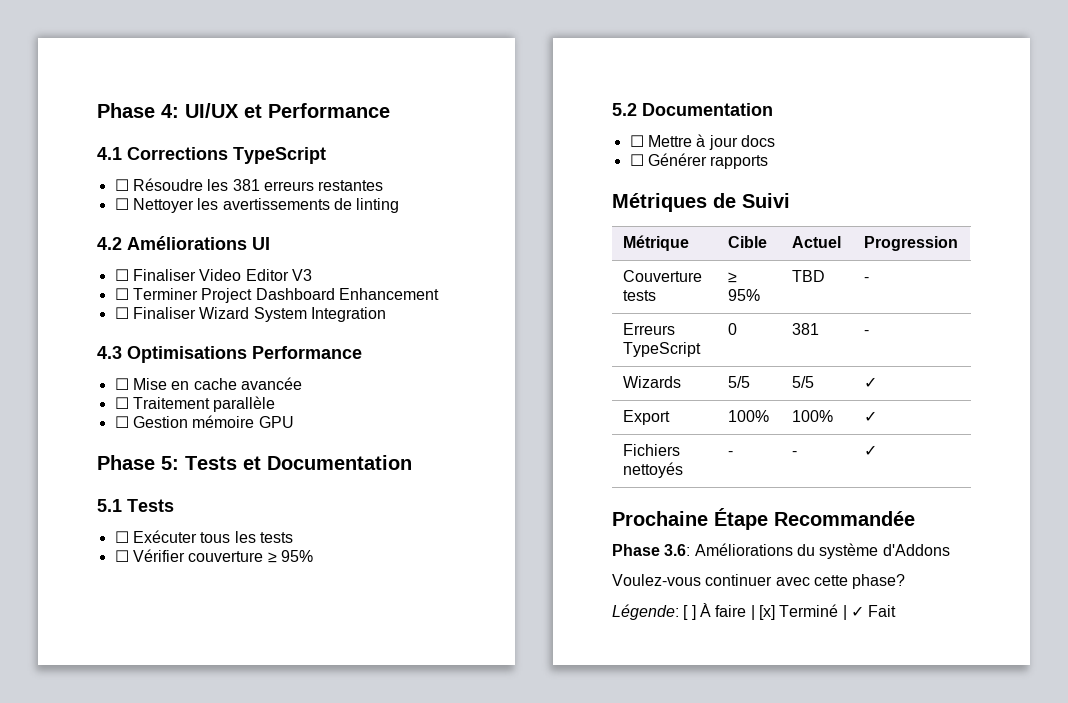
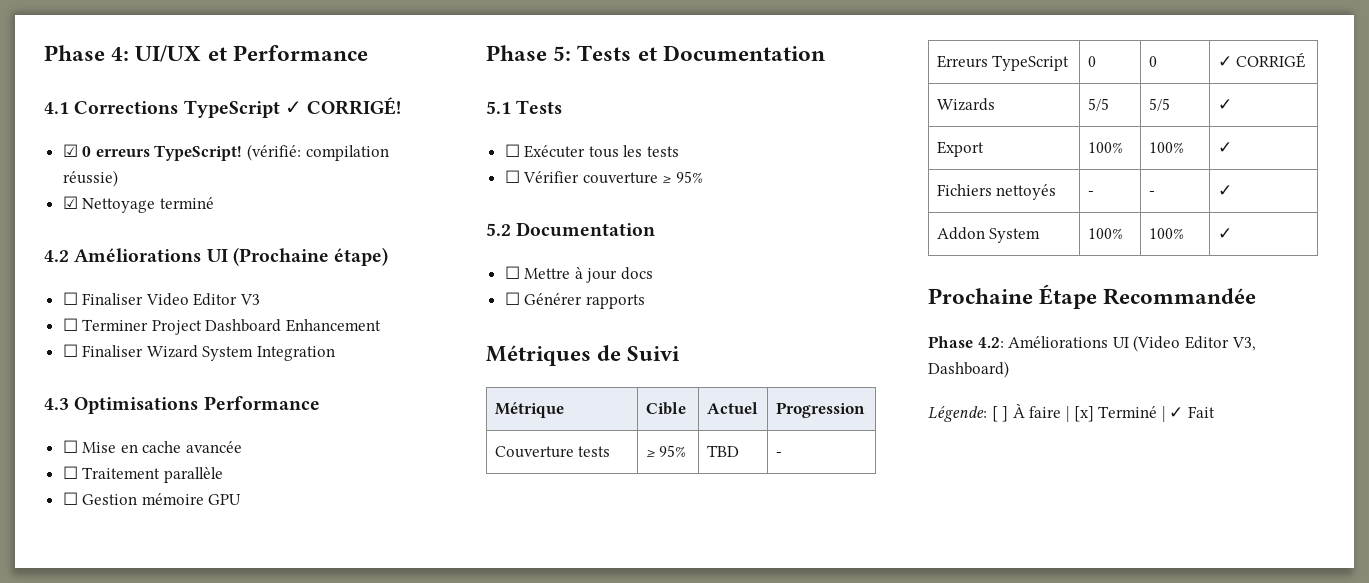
[114,178,384,191] [114,198,400,213] // ☐ Résoudre les 381 erreurs restantes // ☐ Nettoyer les avertissements de linting -> [284,97,402,115] [62,144,389,161] [62,170,118,187] [62,196,214,213] ✓ CORRIGÉ! // ☑ 0 erreurs TypeScript! (vérifié: compilation réussie) // ☑ Nettoyage terminé
(270, 243) none -> [232,247,389,266] (Prochaine étape)
[791,323,819,335] [863,330,869,335] 381 | - -> [1148,56,1157,67] [1217,52,1306,68] 0 | ✓ CORRIGÉ
(877, 450) none -> [936,227,1041,243] [1087,228,1123,239] [1148,228,1184,239] [1217,228,1232,239] // Addon System | 100% | 100% | ✓
[664,543,950,559] [612,574,906,589] 3.6: Améliorations du système d'Addons // Voulez-vous continuer avec cette phase? -> [977,335,1256,352] [928,361,1009,378] 4.2: Améliorations UI (Video Editor V3, Dashboard)

